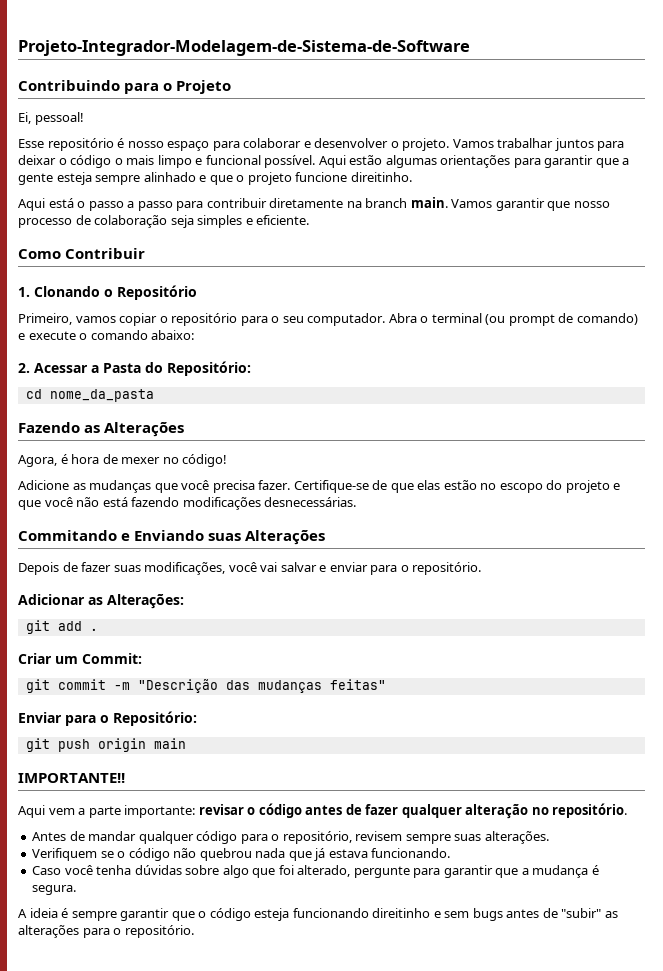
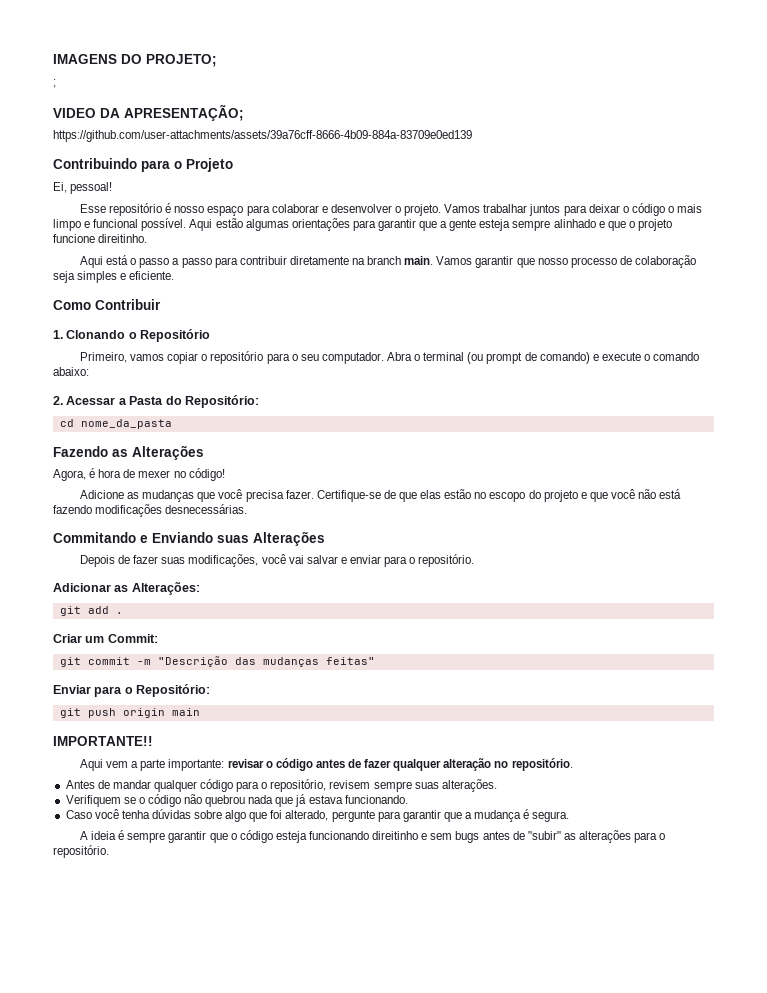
[18,40,470,56] Projeto-Integrador-Modelagem-de-Sistema-de-Software -> [53,54,217,67] [53,79,56,88] [53,104,244,121] [53,130,472,142] IMAGENS DO PROJETO; // ; // VIDEO DA APRESENTAÇÃO; // https://github.com/user-attachments/assets/39a76cff-8666-4b09-884a-83709e0ed139

